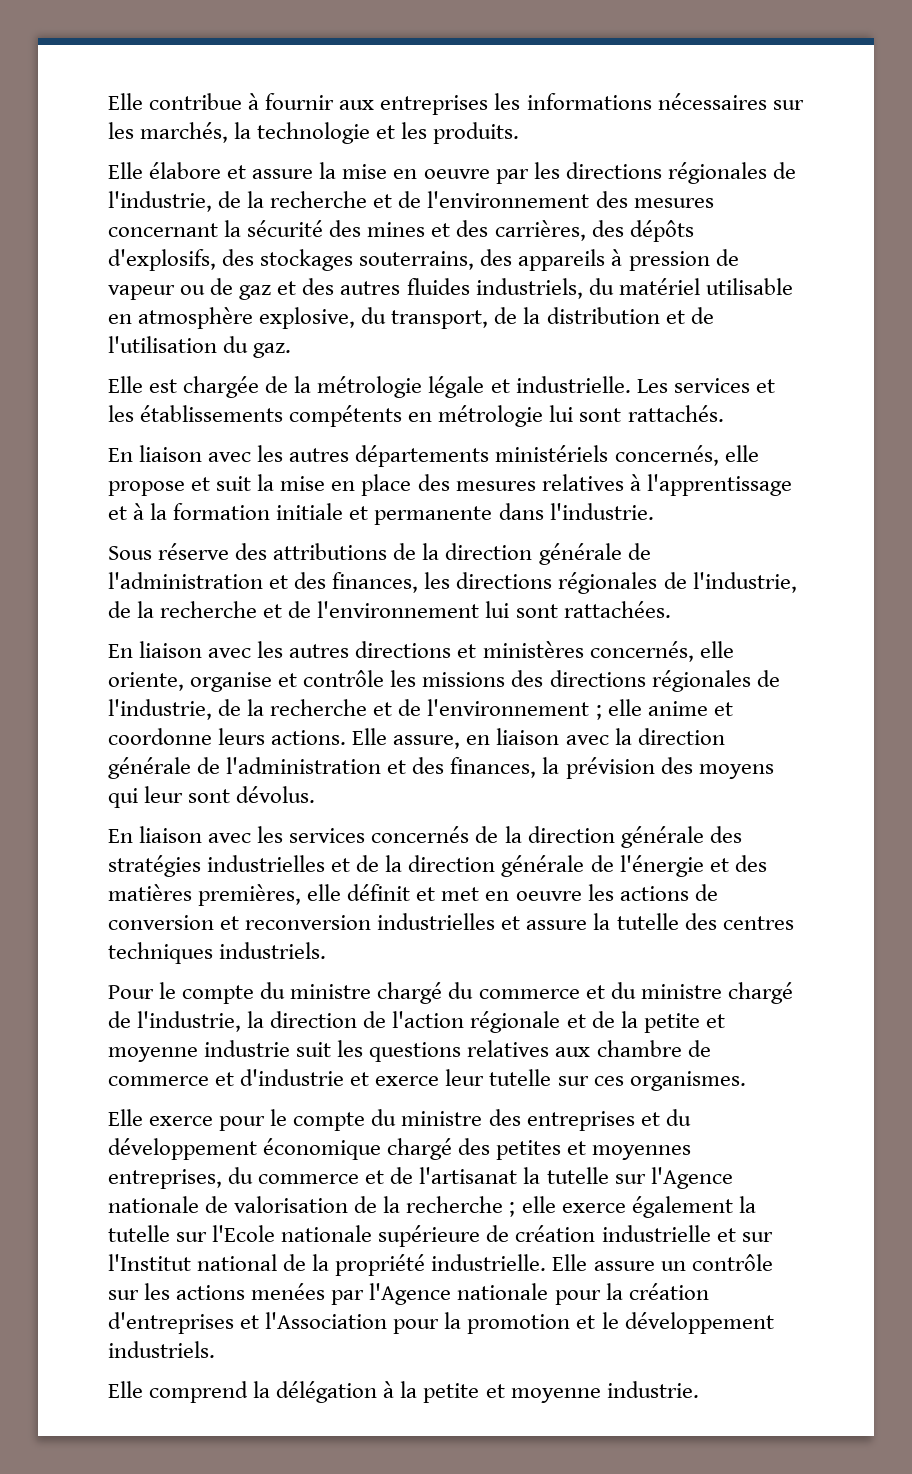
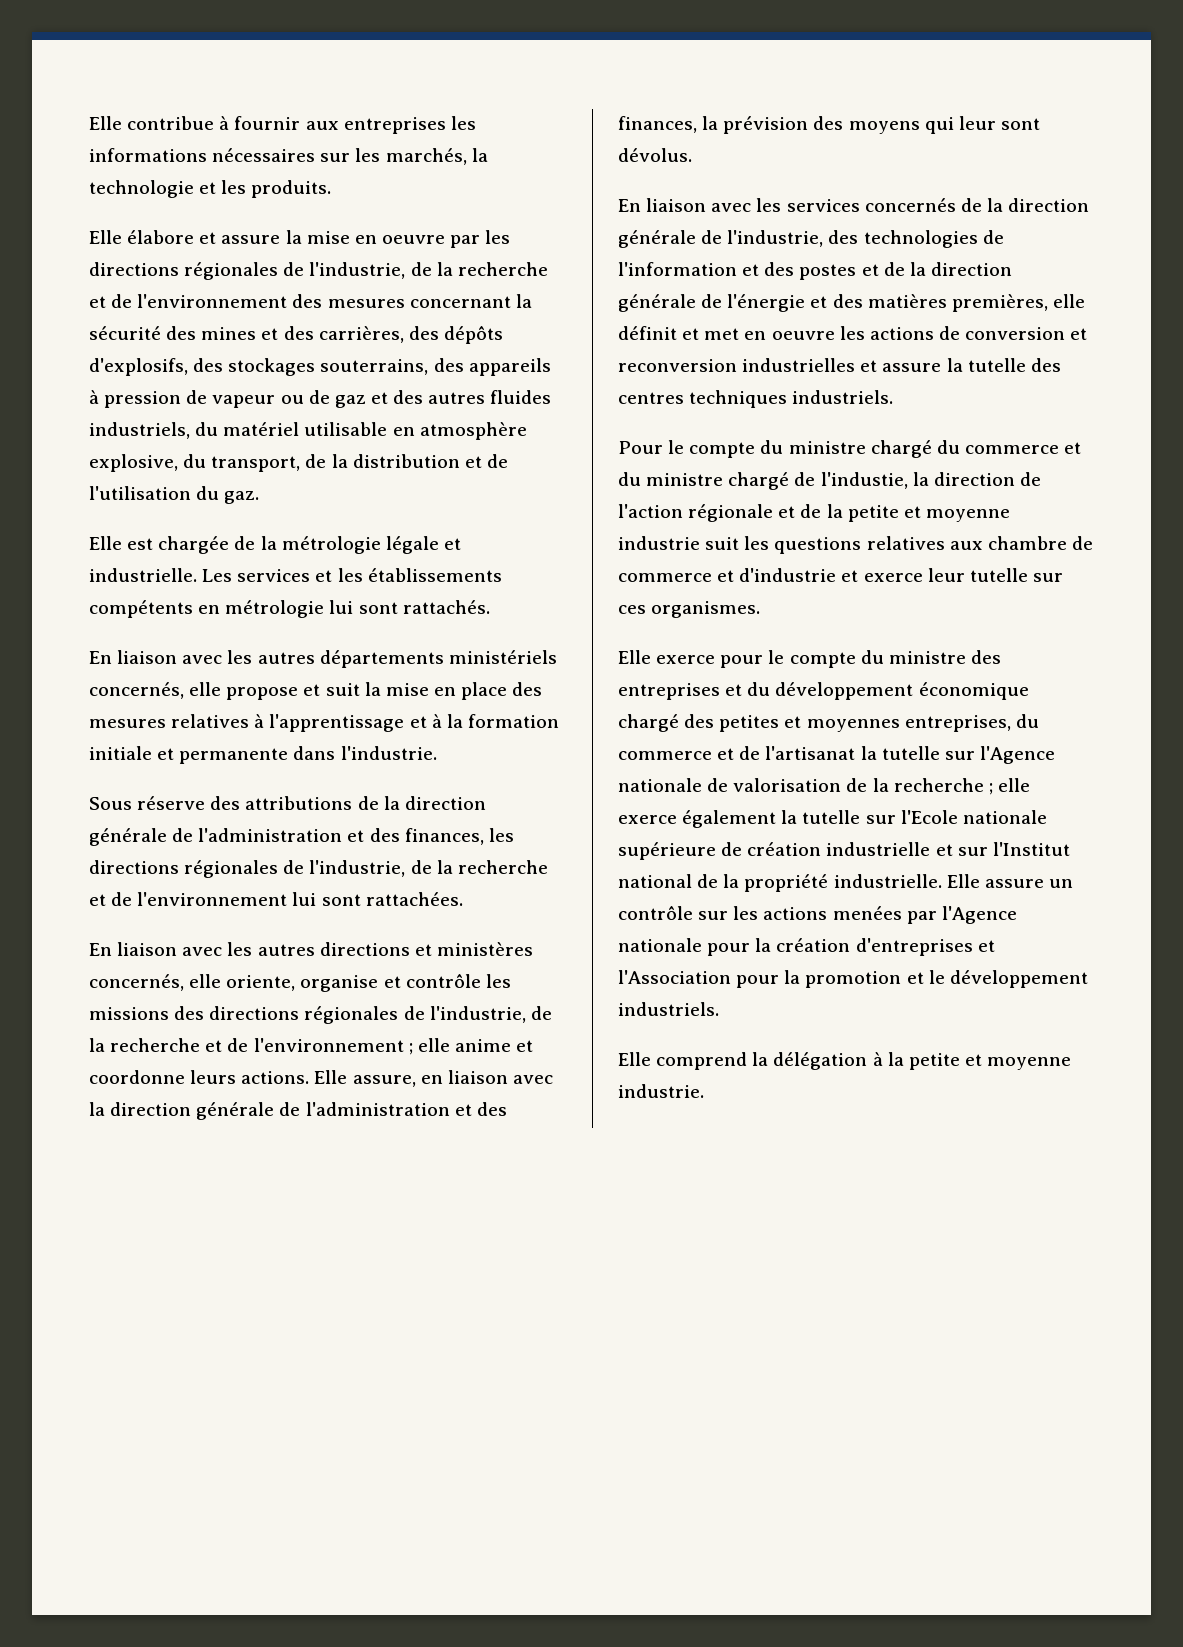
[709,826,742,843] [108,855,326,877] des stratégies industrielles -> [701,230,1004,248] [618,262,857,280] de l'industrie, des technologies de l'information et des postes
[137,1011,242,1032] l'industrie, -> [820,472,908,489] l'industie,

